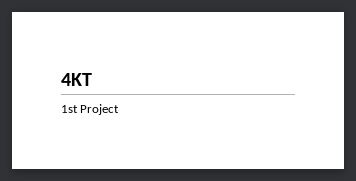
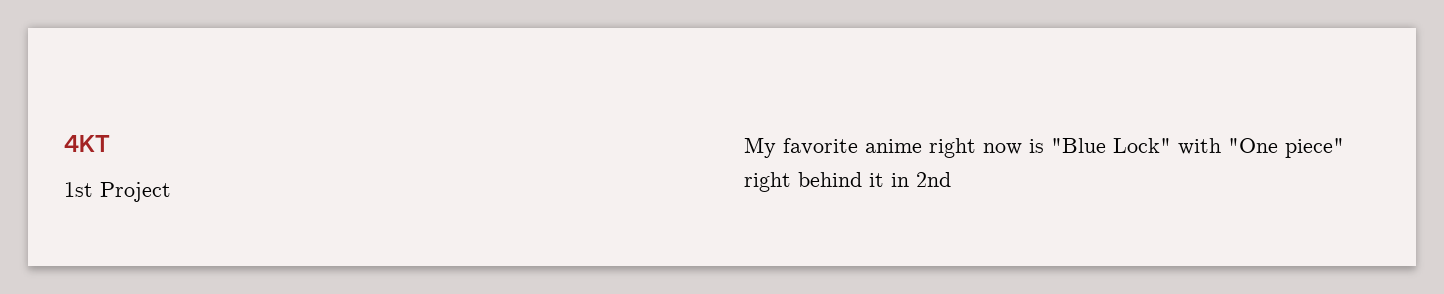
(120, 109) none -> [744,137,1344,158] [744,172,951,192] // My favorite anime right now is "Blue Lock" with "One piece" right behind it in 2nd

